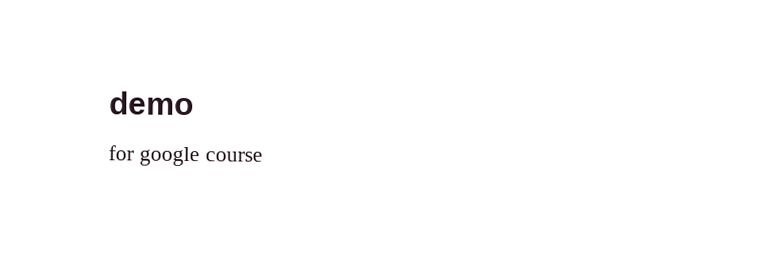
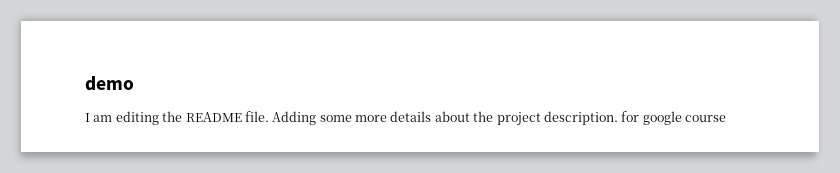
(194, 103) none -> [85,111,618,126] I am editing the README file. Adding some more details about the project description.

